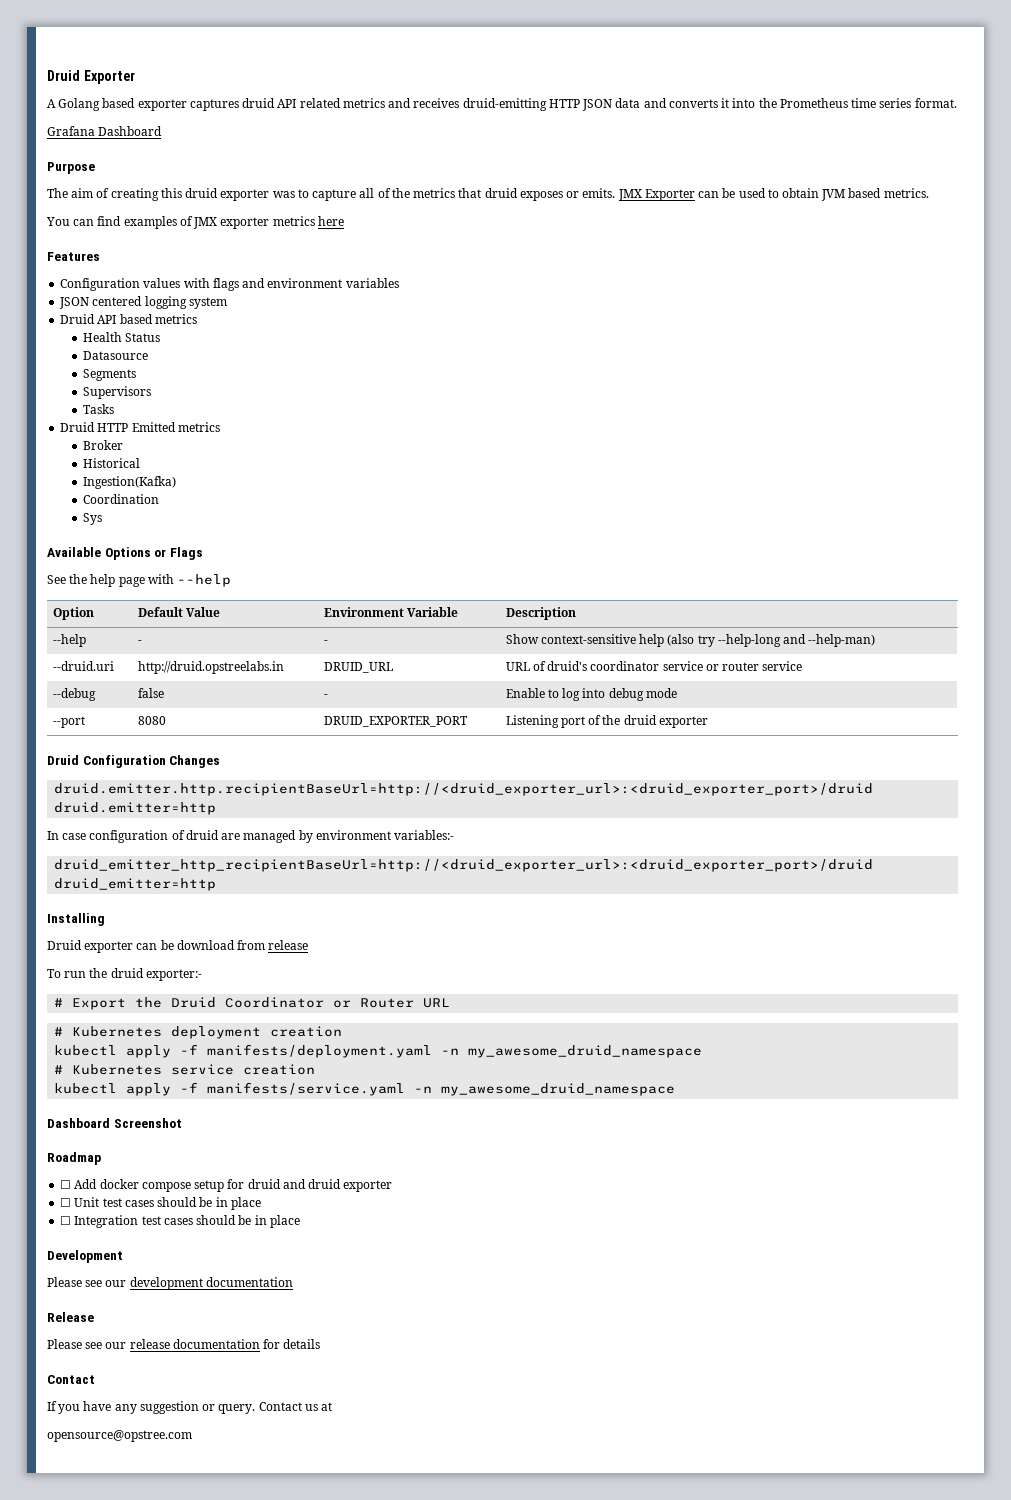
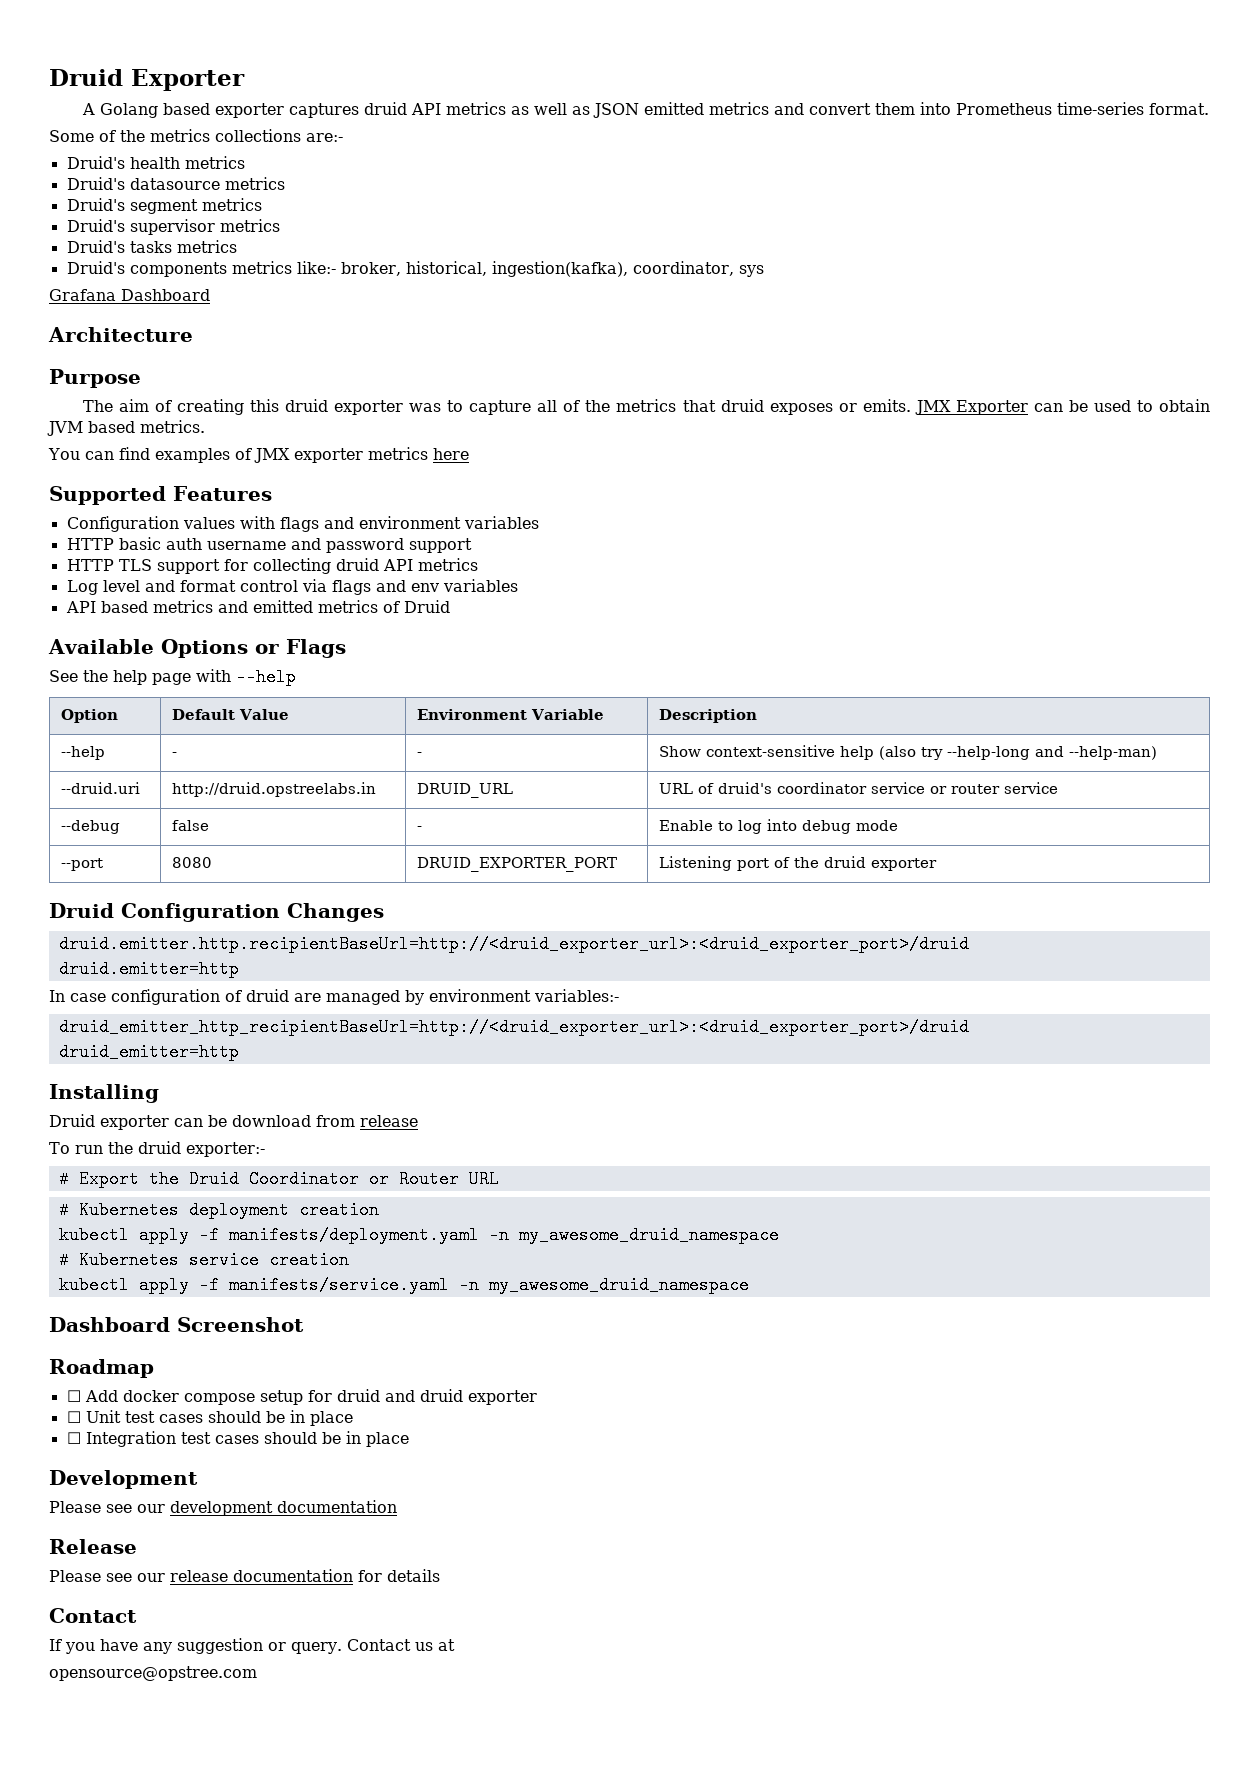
[299,98,957,111] related metrics and receives druid-emitting HTTP JSON data and converts it into the Prometheus time series format. -> [445,102,1209,118] [49,129,343,142] [66,156,245,169] [66,177,285,190] [66,198,262,214] [66,219,280,235] [66,240,237,253] [66,261,764,277] metrics as well as JSON emitted metrics and convert them into Prometheus time-series format. // Some of the metrics collections are:- // Druid's health metrics // Druid's datasource metrics // Druid's segment metrics // Druid's supervisor metrics // Druid's tasks metrics // Druid's components metrics like:- broker, historical, ingestion(kafka), coordinator, sys
(163, 131) none -> [48,327,193,342] // Architecture
(344, 221) none -> [49,486,166,505] Supported
[59,296,227,309] [60,314,197,324] [83,332,161,342] [83,351,149,360] [83,369,137,381] [83,386,152,399] [83,404,115,414] [60,422,220,432] [83,440,124,450] [83,458,141,468] [83,476,177,489] [83,494,160,504] [83,513,103,525] JSON centered logging system // Druid API based metrics // Health Status // Datasource // Segments // Supervisors // Tasks // Druid HTTP Emitted metrics // Broker // Historical // Ingestion(Kafka) // Coordination // Sys -> [66,537,472,553] [66,558,478,574] [66,579,518,595] [65,600,450,613] HTTP basic auth username and password support // HTTP TLS support for collecting druid API metrics // Log level and format control via flags and env variables // API based metrics and emitted metrics of Druid

